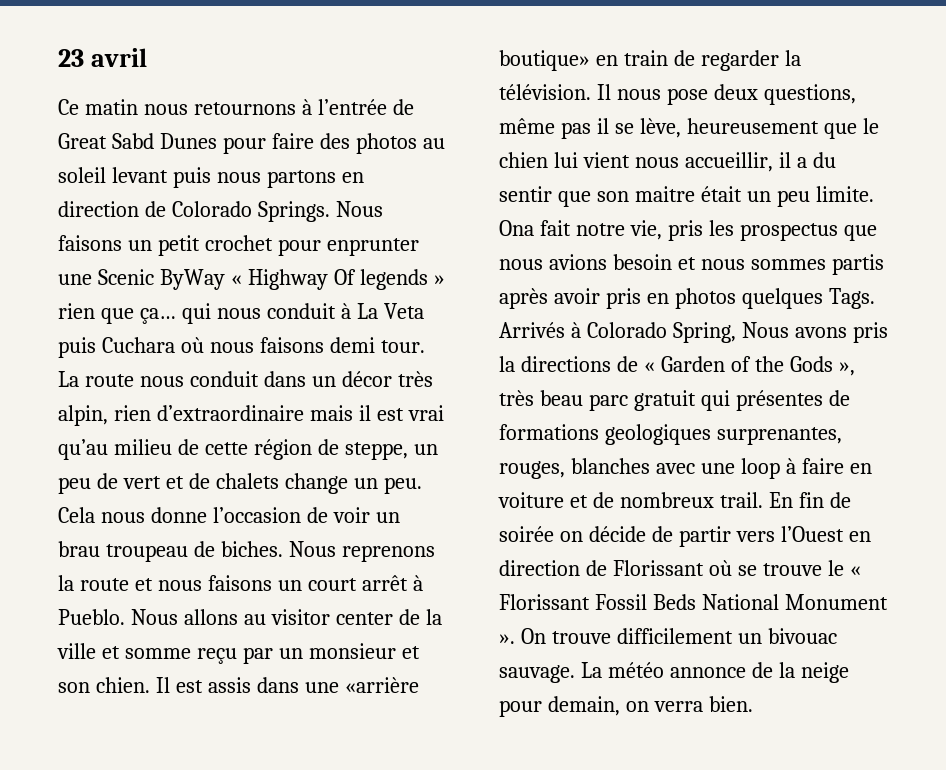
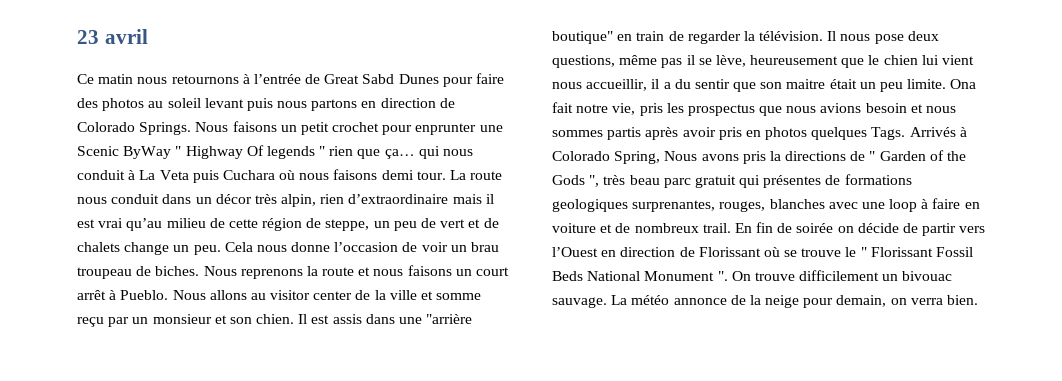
[230,275,242,285] « -> [175,146,182,156] "
[433,275,445,285] » -> [319,146,326,156] "
[344,677,419,693] [499,50,590,71] «arrière boutique» -> [426,314,473,324] [552,31,613,44] "arrière boutique"
[643,362,655,372] « -> [869,151,876,161] "
[838,362,855,376] », -> [589,175,600,187] ",
[849,566,861,576] « -> [860,247,867,257] "
[499,634,515,644] ». -> [717,271,728,281] ".

